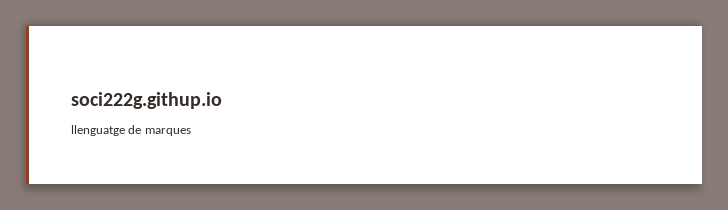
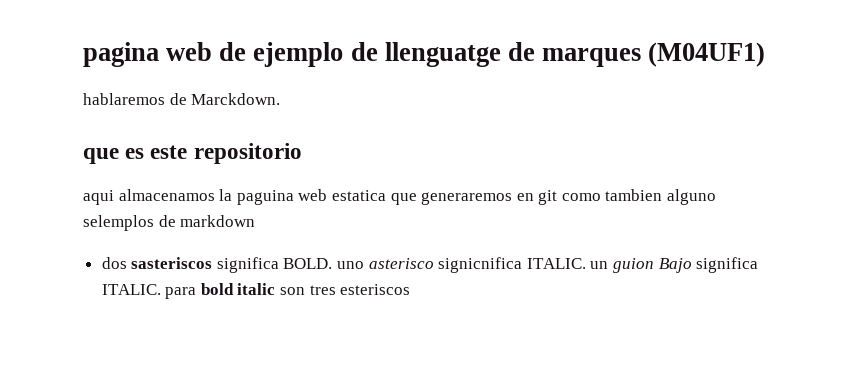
[71,92,222,109] [71,125,191,136] soci222g.githup.io // llenguatge de marques -> [83,42,766,67] [83,93,281,105] [83,143,302,164] [83,189,717,205] [83,215,256,231] [101,257,759,273] [101,283,411,299] pagina web de ejemplo de llenguatge de marques (M04UF1) // hablaremos de Marckdown. // que es este repositorio // aqui almacenamos la paguina web estatica que generaremos en git como tambien alguno selemplos de markdown // dos sasteriscos significa BOLD. uno asterisco signicnifica ITALIC. un guion Bajo significa ITALIC. para bold italic son tres esteriscos

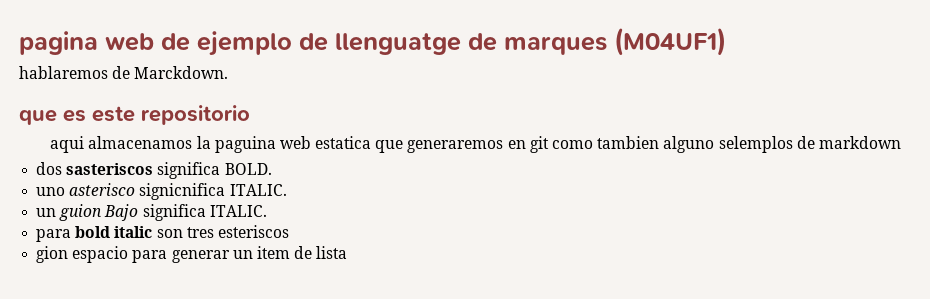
(333, 263) none -> (272, 169) //
(586, 263) none -> (287, 190) //
(161, 289) none -> (267, 211) //
(411, 289) none -> [36,246,348,263] // gion espacio para generar un item de lista

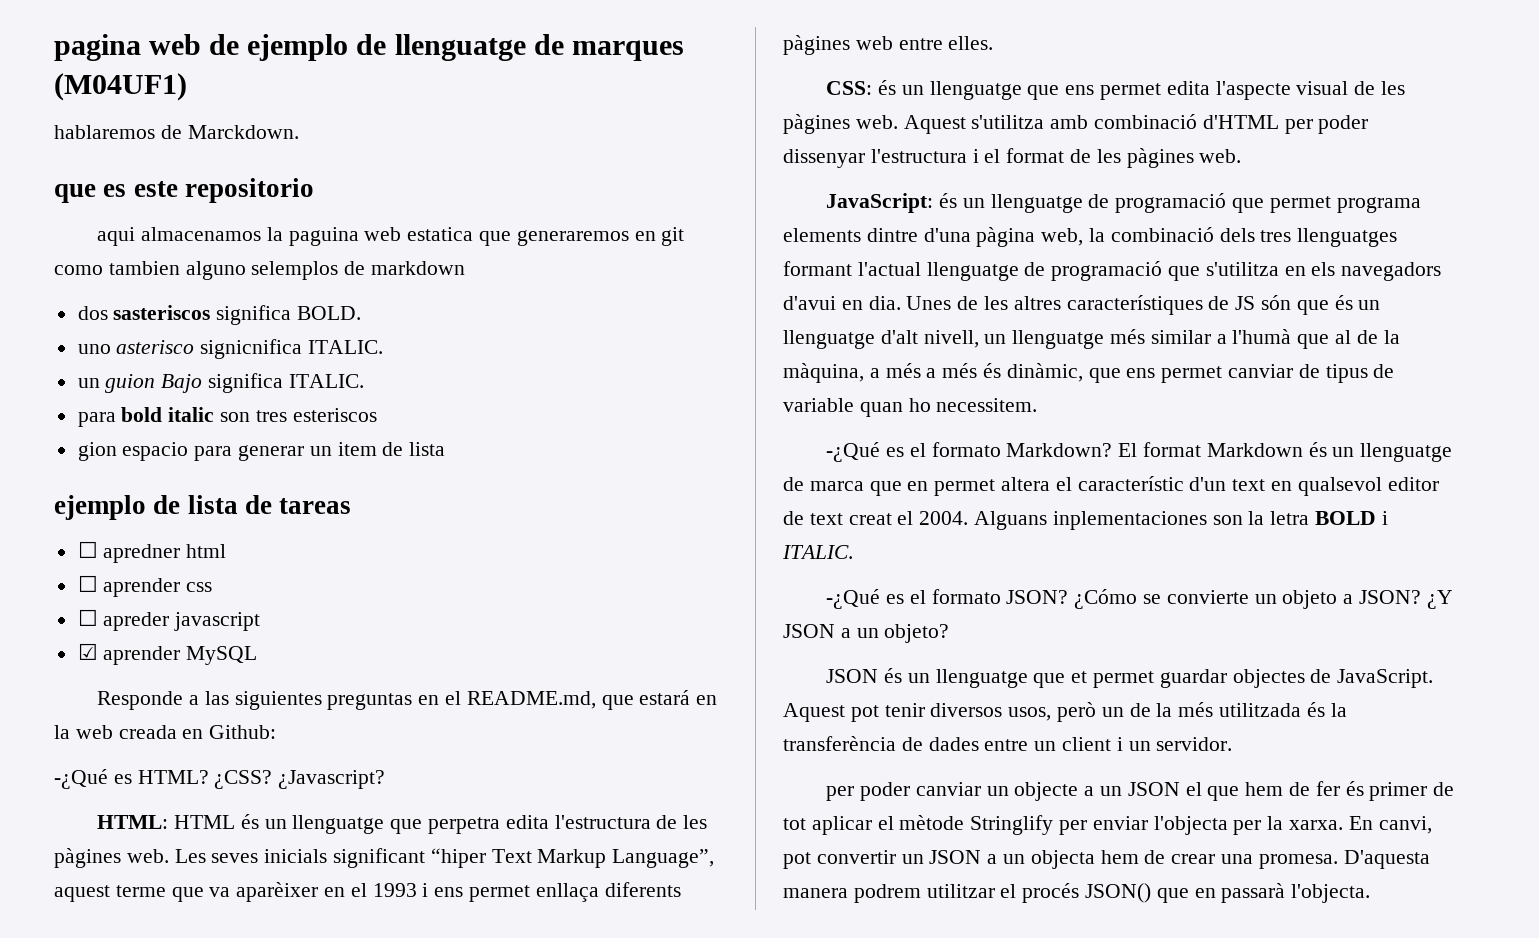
(348, 252) none -> [54,495,352,520] [77,541,227,563] [77,575,213,597] [77,609,261,631] [77,643,258,665] [97,690,718,710] [54,725,277,739] [54,769,386,789] [97,814,708,834] [54,848,715,868] [54,882,681,902] [783,35,994,55] [826,80,1405,100] [783,114,1369,134] [783,148,1242,168] [826,193,1421,213] [783,227,1398,247] [783,261,1442,281] [783,295,1381,315] [783,329,1400,349] [783,363,1395,383] [783,398,1038,417] [826,442,1453,462] [783,476,1439,496] [783,511,1388,530] [782,545,853,559] [826,589,1453,609] [783,624,950,643] [826,668,1434,688] [783,702,1347,722] [783,736,1233,751] [826,781,1455,801] [783,815,1432,835] [783,850,1430,869] [783,883,1371,903] // ejemplo de lista de tareas // ☐ apredner html // ☐ aprender css // ☐ apreder javascript // ☑ aprender MySQL // Responde a las siguientes preguntas en el README.md, que estará en la web creada en Github: // -¿Qué es HTML? ¿CSS? ¿Javascript? // HTML: HTML és un llenguatge que perpetra edita l'estructura de les pàgines web. Les seves inicials significant “hiper Text Markup Language”, aquest terme que va aparèixer en el 1993 i ens permet enllaça diferents pàgines web entre elles. // CSS: és un llenguatge que ens permet edita l'aspecte visual de les pàgines web. Aquest s'utilitza amb combinació d'HTML per poder dissenyar l'estructura i el format de les pàgines web. // JavaScript: és un llenguatge de programació que permet programa elements dintre d'una pàgina web, la combinació dels tres llenguatges formant l'actual llenguatge de programació que s'utilitza en els navegadors d'avui en dia. Unes de les altres característiques de JS són que és un llenguatge d'alt nivell, un llenguatge més similar a l'humà que al de la màquina, a més a més és dinàmic, que ens permet canviar de tipus de variable quan ho necessitem. // -¿Qué es el formato Markdown? El format Markdown és un llenguatge de marca que en permet altera el característic d'un text en qualsevol editor de text creat el 2004. Alguans inplementaciones son la letra BOLD i ITALIC. // -¿Qué es el formato JSON? ¿Cómo se convierte un objeto a JSON? ¿Y JSON a un objeto? // JSON és un llenguatge que et permet guardar objectes de JavaScript. Aquest pot tenir diversos usos, però un de la més utilitzada és la transferència de dades entre un client i un servidor. // per poder canviar un objecte a un JSON el que hem de fer és primer de tot aplicar el mètode Stringlify per enviar l'objecta per la xarxa. En canvi, pot convertir un JSON a un objecta hem de crear una promesa. D'aquesta manera podrem utilitzar el procés JSON() que en passarà l'objecta.

